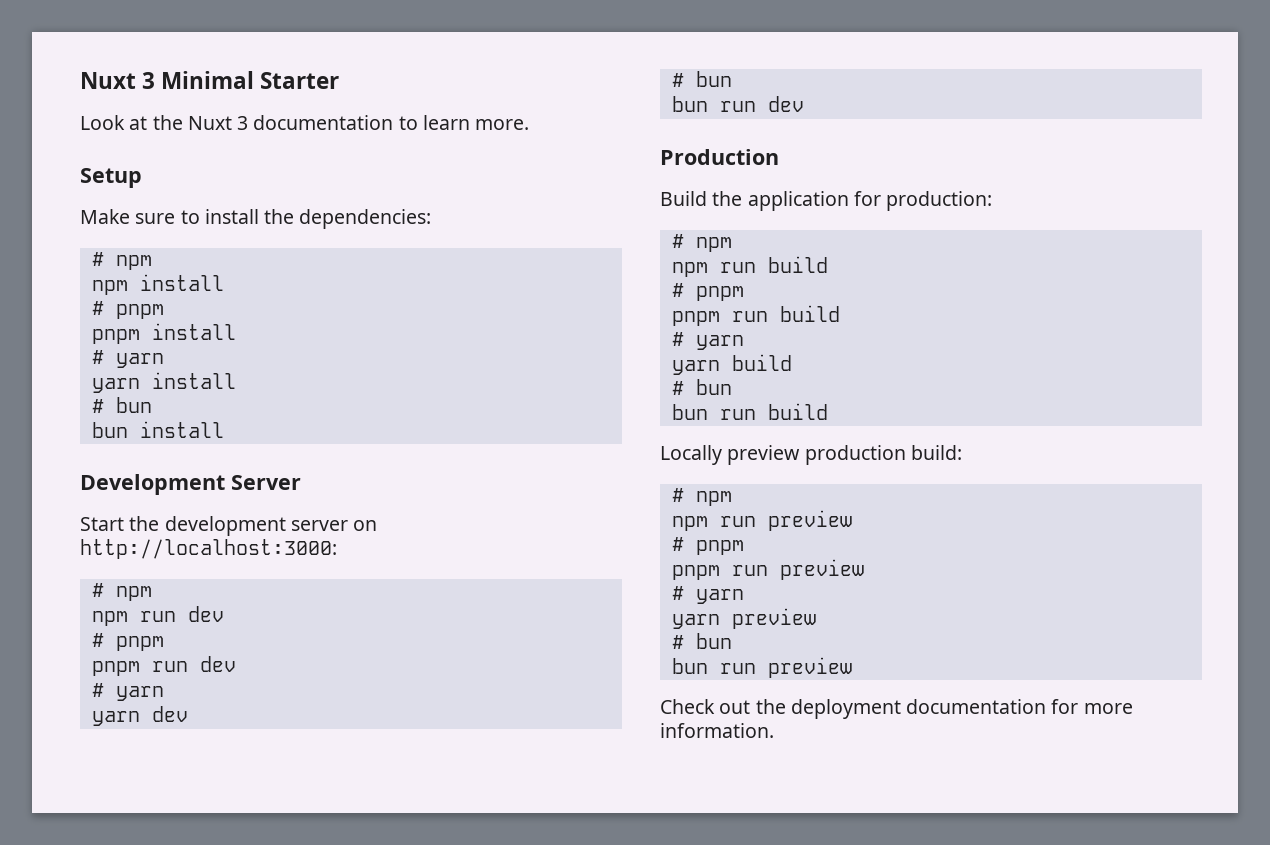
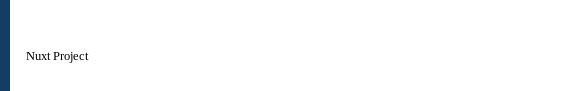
[80,71,340,89] [80,115,530,130] [80,168,142,188] [80,209,432,229] [91,252,152,270] [91,274,224,295] [91,301,164,319] [91,323,236,344] [91,350,164,368] [91,372,236,393] [91,397,152,413] [91,421,224,438] [80,474,301,495] [80,516,378,536] [80,539,337,559] [91,583,152,601] [91,606,224,626] [91,633,164,651] [91,656,236,676] [91,683,164,701] [91,706,188,726] [671,71,732,87] [671,96,804,112] [660,149,779,165] [660,191,993,211] [671,234,732,252] [671,256,828,277] [671,283,744,301] [671,305,840,326] [671,332,744,350] [671,354,792,375] [671,379,732,395] [671,403,828,420] [660,445,962,465] [671,488,732,506] [671,510,852,531] [671,537,744,555] [671,559,864,580] [671,586,744,604] [671,608,816,629] [671,633,732,649] [671,657,852,678] [660,699,1133,719] [660,723,774,738] Nuxt 3 Minimal Starter // Look at the Nuxt 3 documentation to learn more. // Setup // Make sure to install the dependencies: // # npm // npm install // # pnpm // pnpm install // # yarn // yarn install // # bun // bun install // Development Server // Start the development server on http://localhost:3000: // # npm // npm run dev // # pnpm // pnpm run dev // # yarn // yarn dev // # bun // bun run dev // Production // Build the application for production: // # npm // npm run build // # pnpm // pnpm run build // # yarn // yarn build // # bun // bun run build // Locally preview production build: // # npm // npm run preview // # pnpm // pnpm run preview // # yarn // yarn preview // # bun // bun run preview // Check out the deployment documentation for more information. -> [26,52,90,63] Nuxt Project

